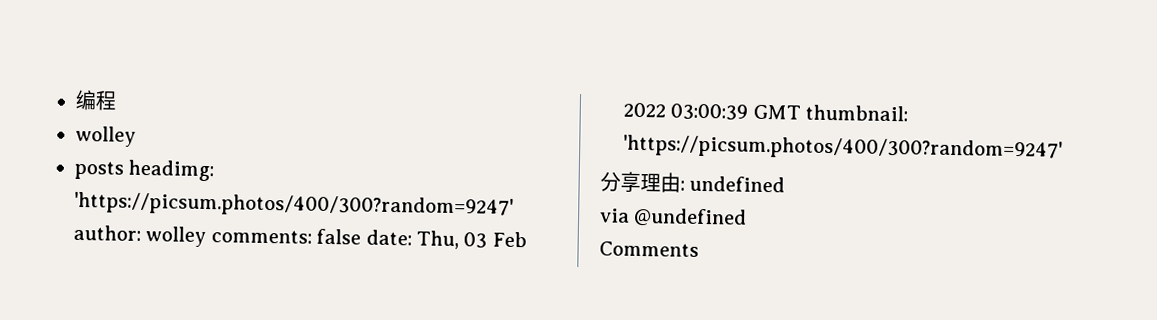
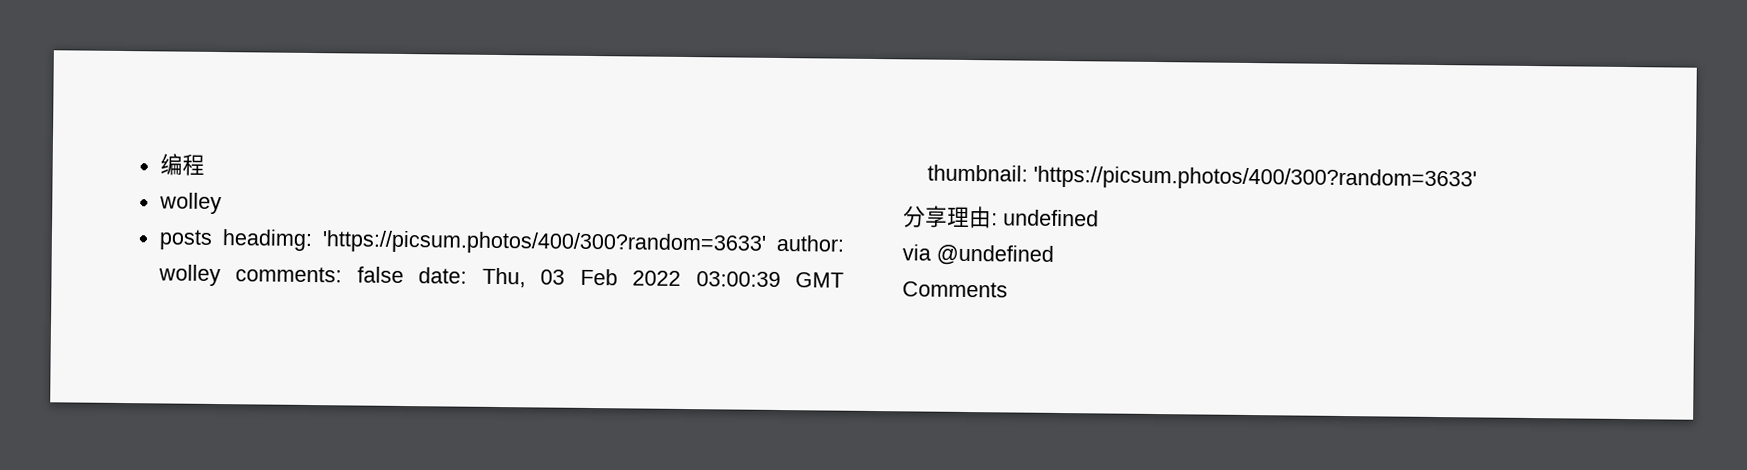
[74,191,514,219] 'https://picsum.photos/400/300?random=9247' -> [321,230,766,256] 'https://picsum.photos/400/300?random=3633'
[623,134,1063,162] 'https://picsum.photos/400/300?random=9247' -> [1032,165,1477,192] 'https://picsum.photos/400/300?random=3633'

